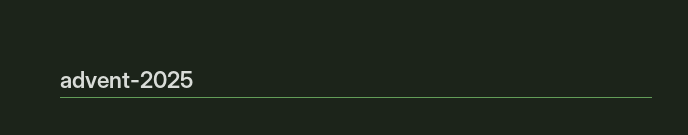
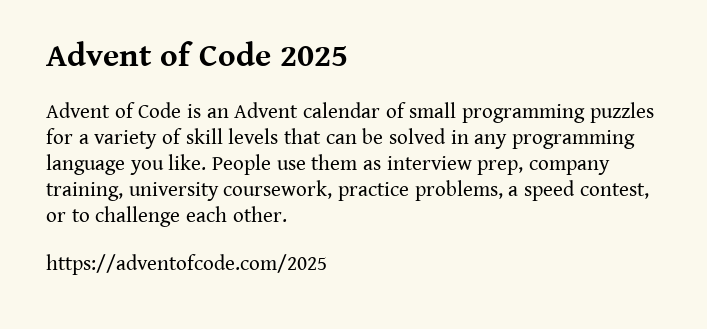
[60,71,193,88] advent-2025 -> [46,41,348,66] [46,102,654,123] [46,128,636,149] [46,154,611,175] [46,180,649,201] [46,206,287,227] [46,254,327,275] Advent of Code 2025 // Advent of Code is an Advent calendar of small programming puzzles for a variety of skill levels that can be solved in any programming language you like. People use them as interview prep, company training, university coursework, practice problems, a speed contest, or to challenge each other. // https://adventofcode.com/2025

